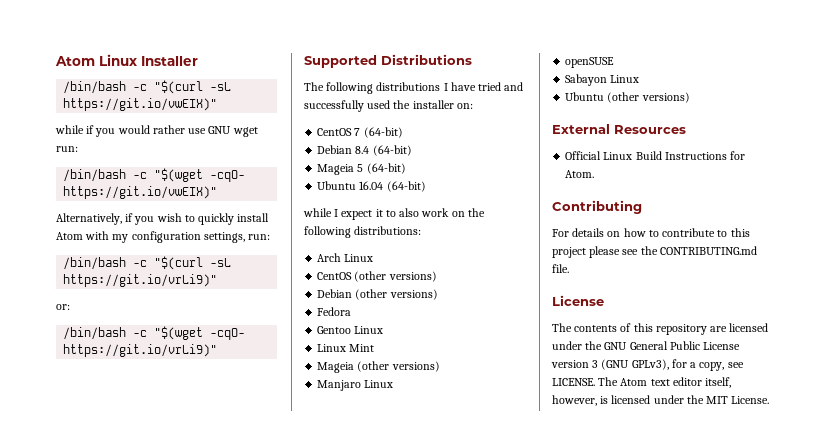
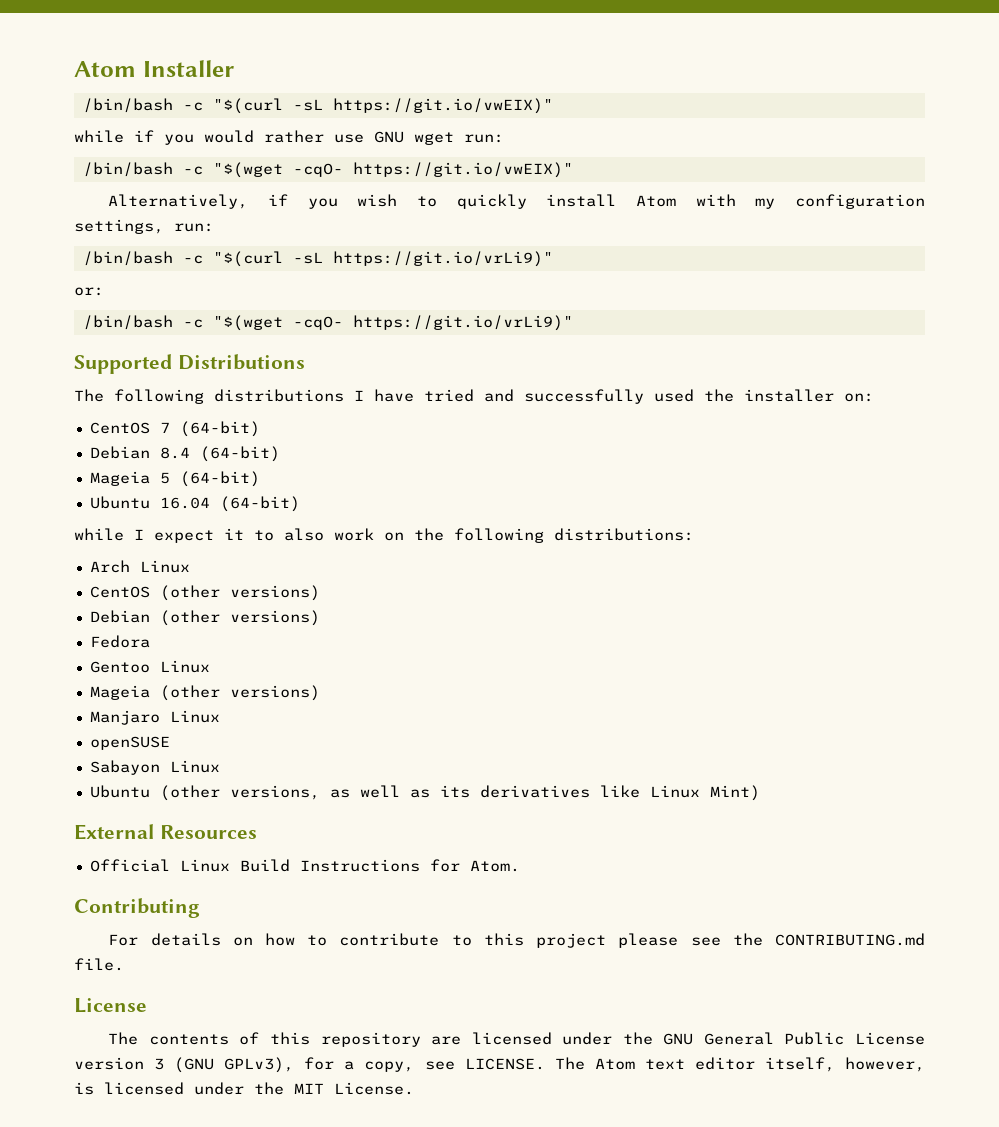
[55,54,137,66] Atom Linux -> [74,61,136,77] Atom
[317,344,375,352] // Linux Mint -> (210, 666) none
[641,92,690,103] versions) -> [229,785,760,801] versions, as well as its derivatives like Linux Mint)

